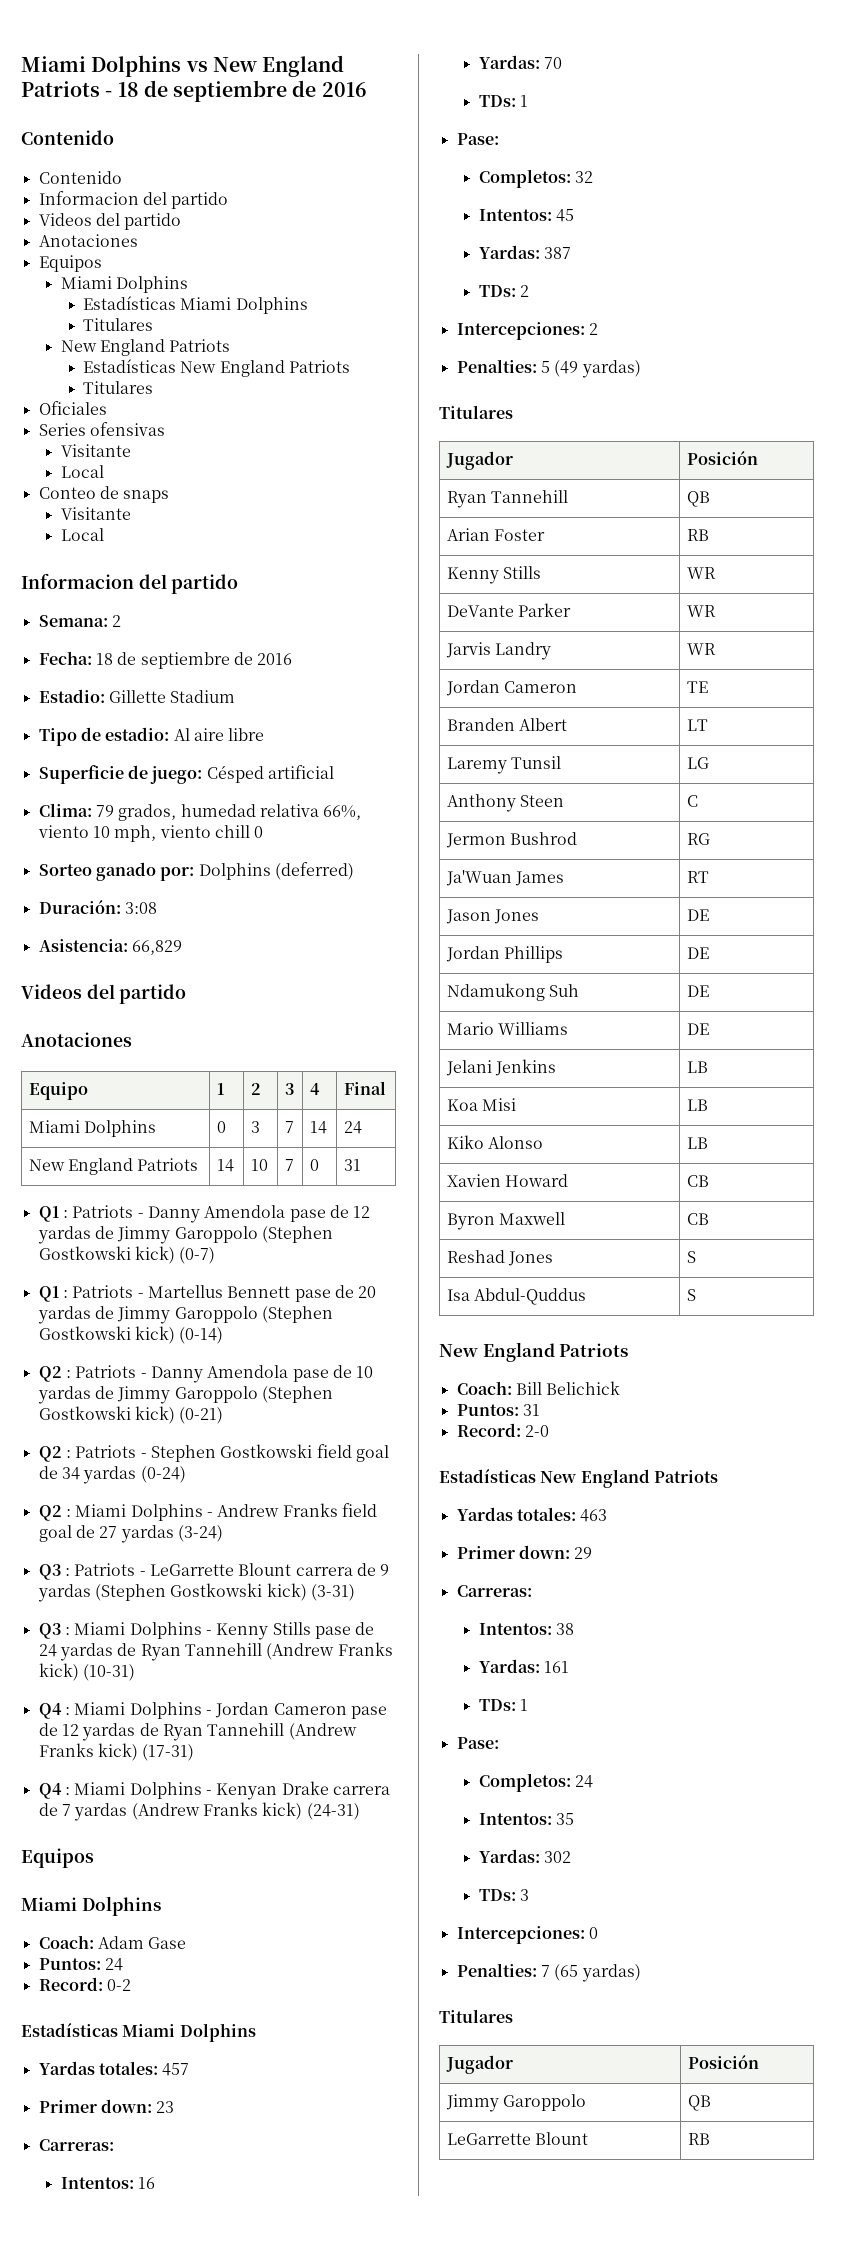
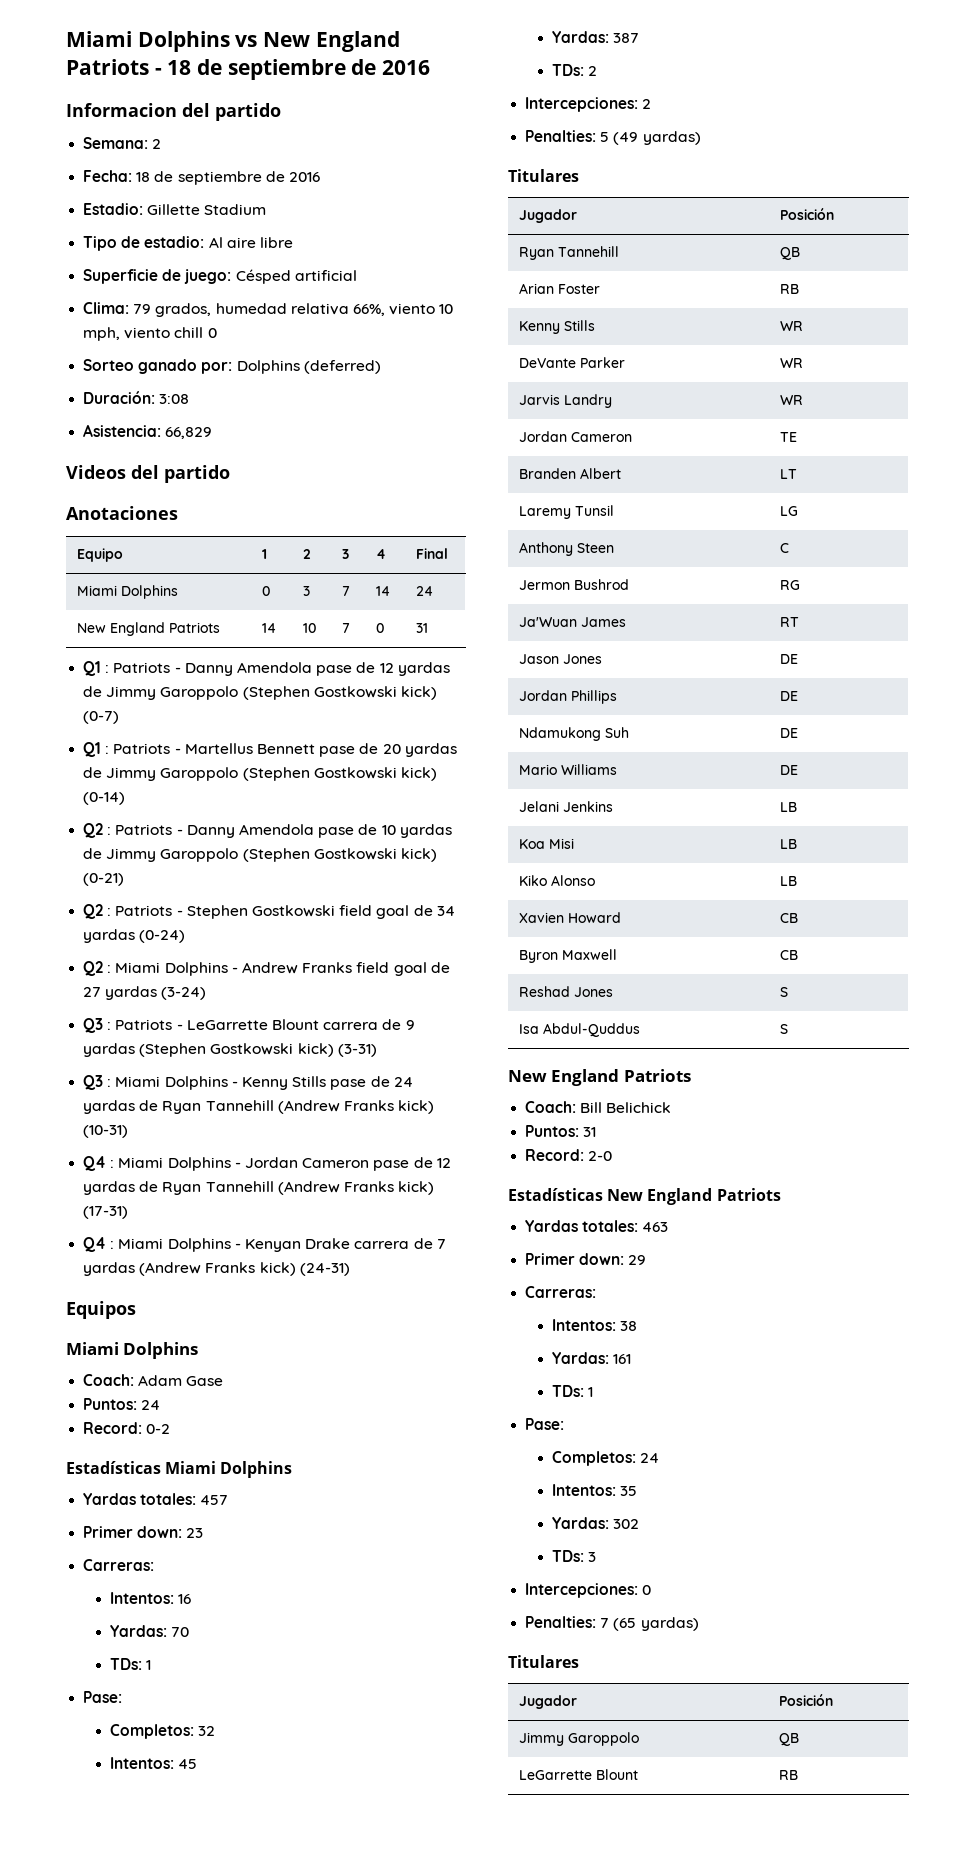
[21,130,114,145] [38,171,122,184] [38,191,229,209] [38,213,182,230] [38,234,138,247] [38,255,102,272] [60,276,189,293] [82,296,308,314] [82,318,153,331] [60,339,231,356] [82,359,350,377] [82,381,153,394] [38,401,107,415] [38,422,165,436] [60,444,131,457] [60,465,104,478] [38,486,170,503] [60,507,131,520] [60,528,104,541] // Contenido // Contenido // Informacion del partido // Videos del partido // Anotaciones // Equipos // Miami Dolphins // Estadísticas Miami Dolphins // Titulares // New England Patriots // Estadísticas New England Patriots // Titulares // Oficiales // Series ofensivas // Visitante // Local // Conteo de snaps // Visitante // Local -> (431, 67) none

